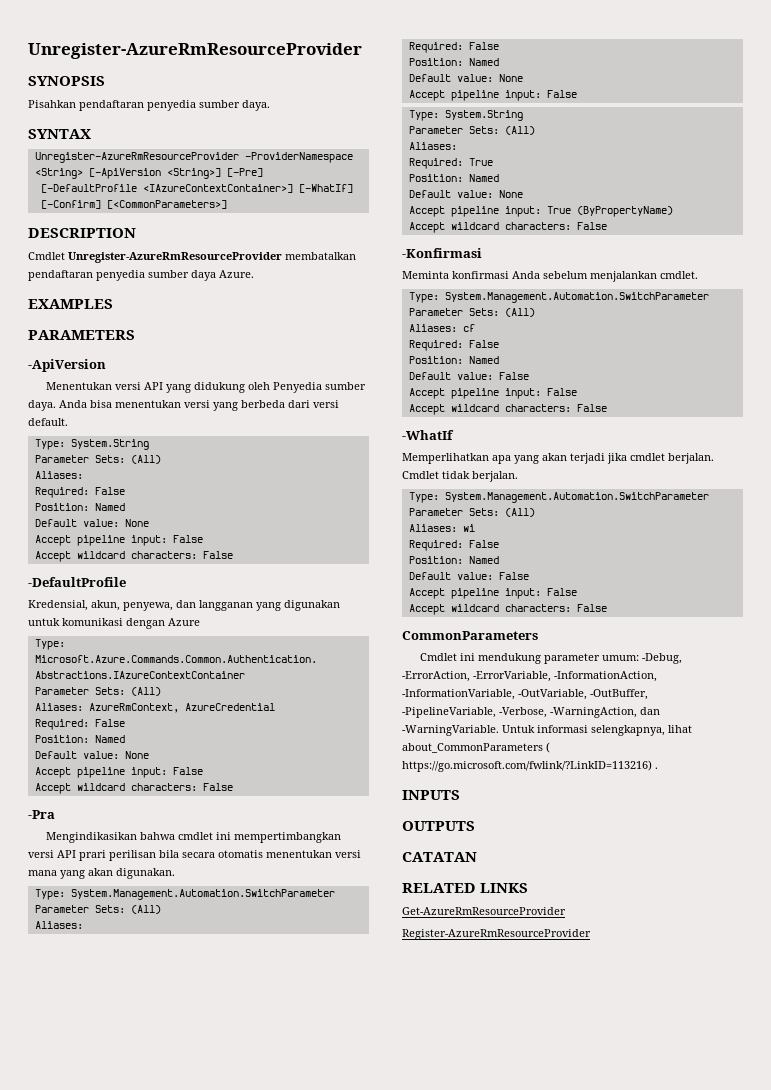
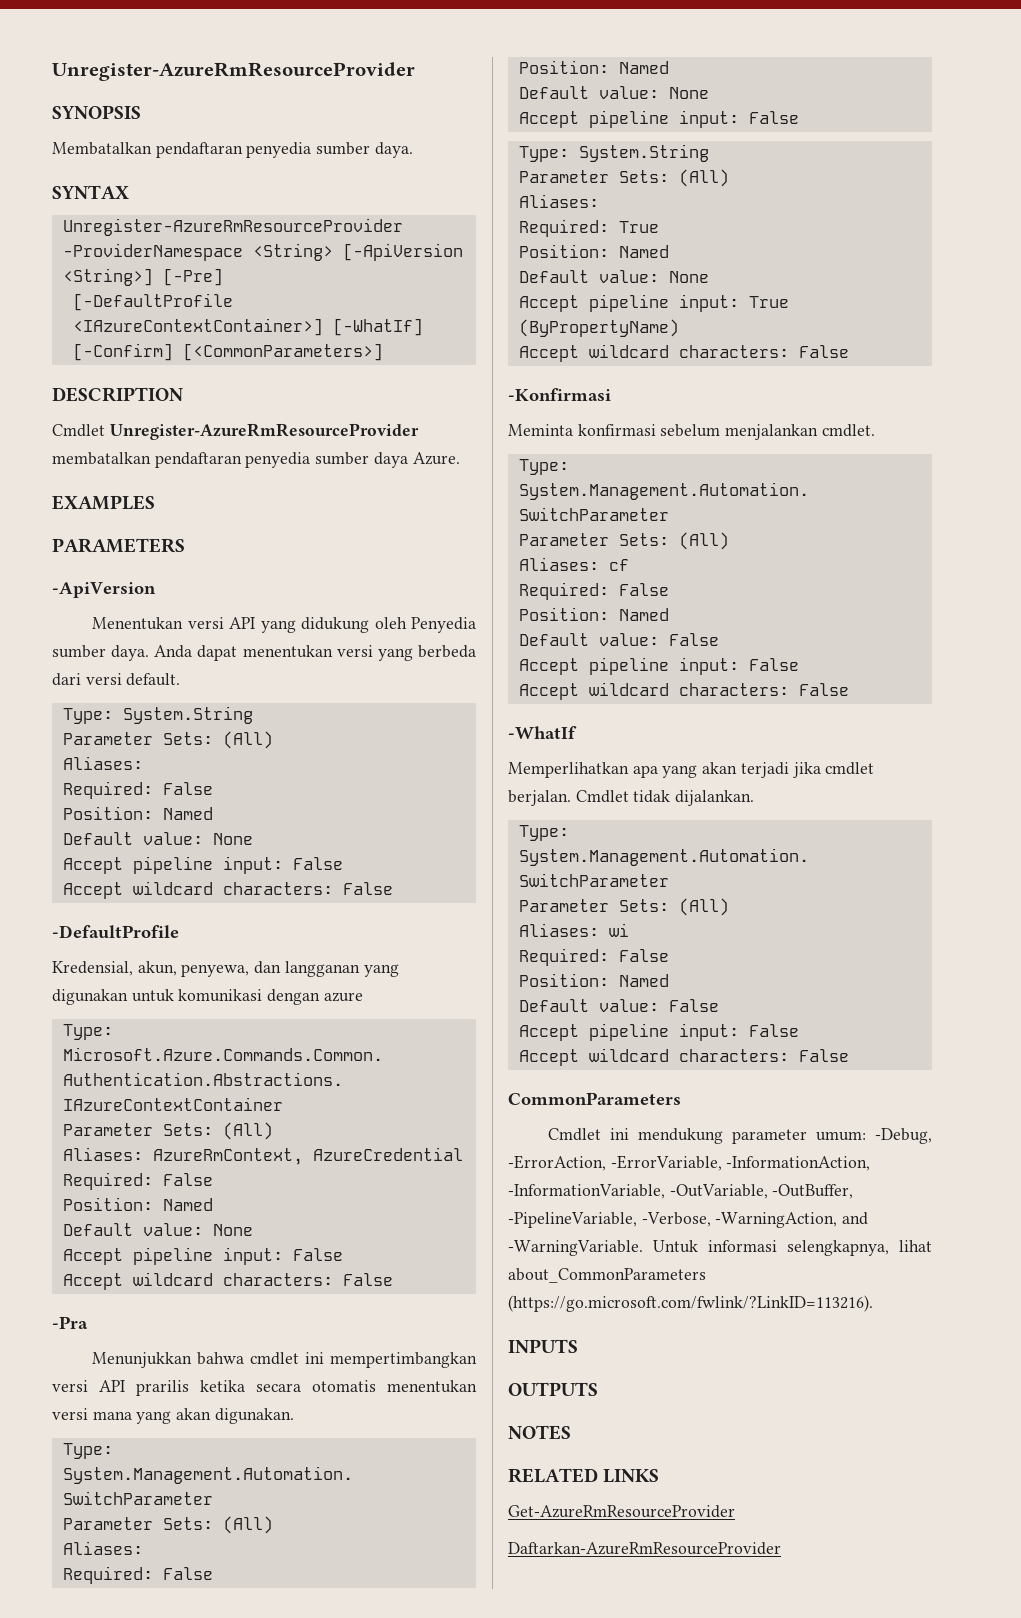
[28,100,76,108] Pisahkan -> [52,142,152,155] Membatalkan
[90,400,112,408] bisa -> [197,645,238,661] dapat
[168,618,200,626] Azure -> [323,992,363,1002] azure
[46,832,138,843] Mengindikasikan -> [92,1352,193,1368] Menunjukkan
[79,850,179,861] prari perilisan bila -> [136,1380,245,1396] prarilis ketika
[512,271,540,279] Anda -> (656, 430) none
[472,471,518,482] berjalan. -> [675,790,755,806] dijalankan.
[640,707,660,715] dan -> [842,1212,869,1225] and
[546,742,550,753] [402,760,658,772] ( https://go.microsoft.com/fwlink/?LinkID=113216) . -> [508,1295,873,1312] (https://go.microsoft.com/fwlink/?LinkID=113216).
[402,852,477,862] CATATAN -> [508,1425,571,1440] NOTES
[402,929,591,940] Register-AzureRmResourceProvider -> [508,1542,781,1555] Daftarkan-AzureRmResourceProvider

